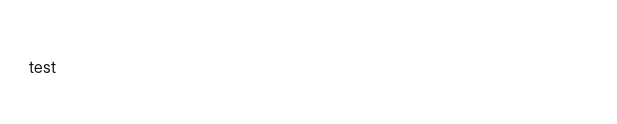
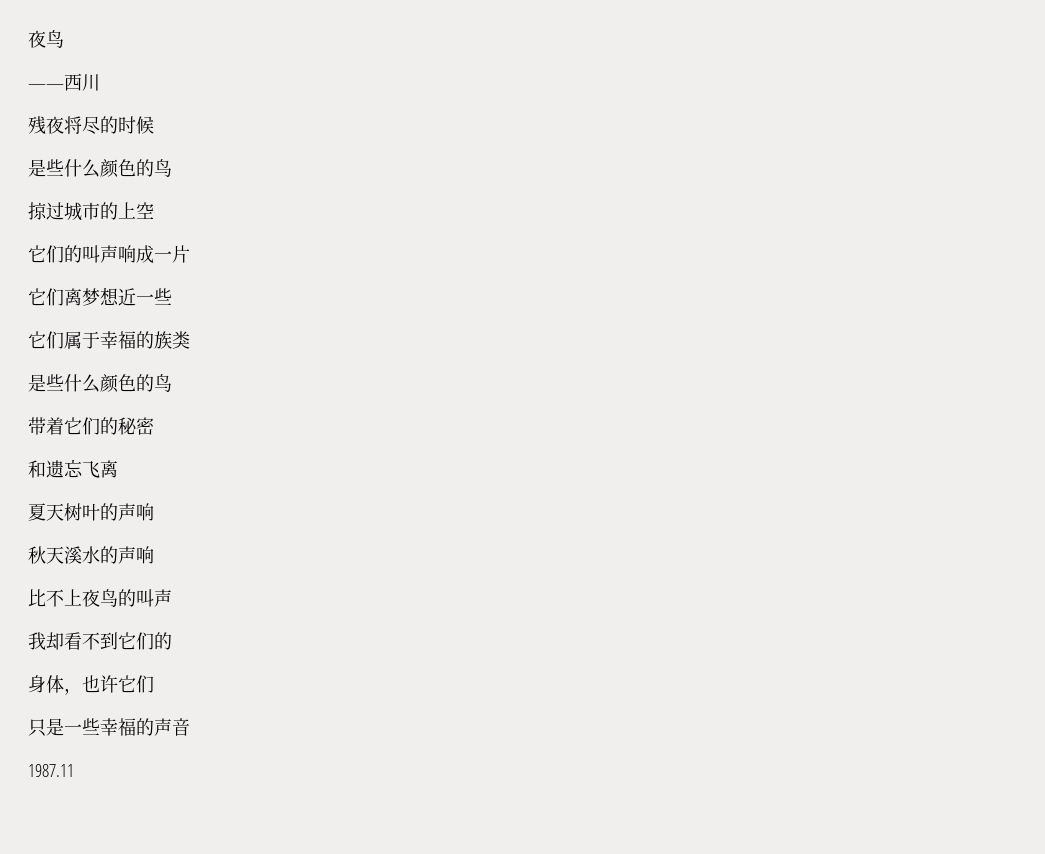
[29,61,56,73] test -> [28,30,64,48] [28,73,100,91] [28,116,154,135] [28,159,172,178] [28,202,154,221] [28,245,190,263] [28,287,172,306] [28,331,190,349] [28,374,172,393] [28,417,154,435] [28,459,118,478] [28,503,154,521] [28,546,154,564] [28,589,172,607] [28,632,172,650] [28,675,154,695] [28,718,190,737] [28,764,74,777] 夜鸟 // ——西川 // 残夜将尽的时候 // 是些什么颜色的鸟 // 掠过城市的上空 // 它们的叫声响成一片 // 它们离梦想近一些 // 它们属于幸福的族类 // 是些什么颜色的鸟 // 带着它们的秘密 // 和遗忘飞离 // 夏天树叶的声响 // 秋天溪水的声响 // 比不上夜鸟的叫声 // 我却看不到它们的 // 身体，也许它们 // 只是一些幸福的声音 // 1987.11

